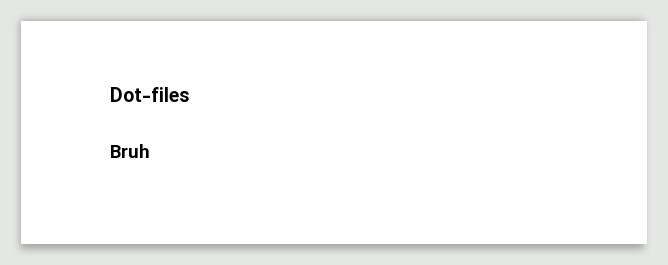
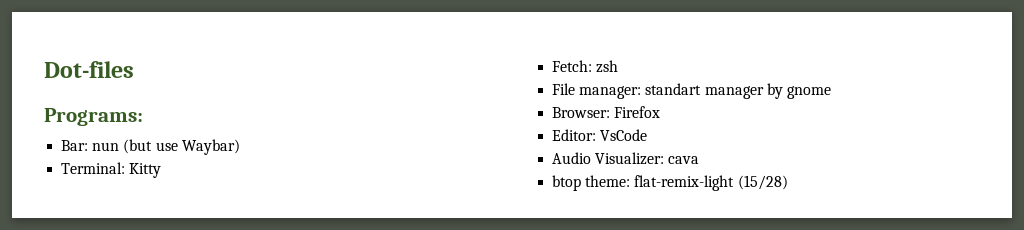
[110,144,150,158] Bruh -> [44,108,143,126] [61,139,240,155] [61,162,162,178] [552,60,619,73] [552,83,831,99] [552,106,661,118] [552,129,648,141] [552,152,700,165] [552,175,788,191] Programs: // Bar: nun (but use Waybar) // Terminal: Kitty // Fetch: zsh // File manager: standart manager by gnome // Browser: Firefox // Editor: VsCode // Audio Visualizer: cava // btop theme: flat-remix-light (15/28)

